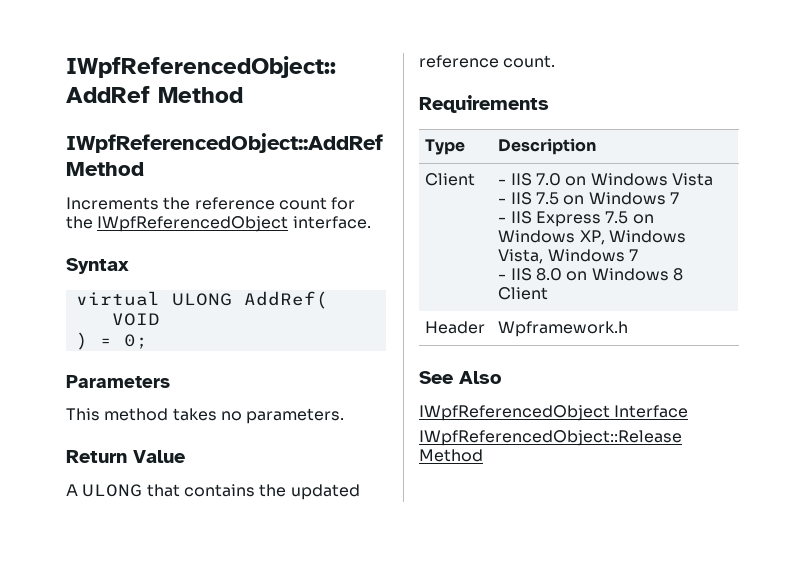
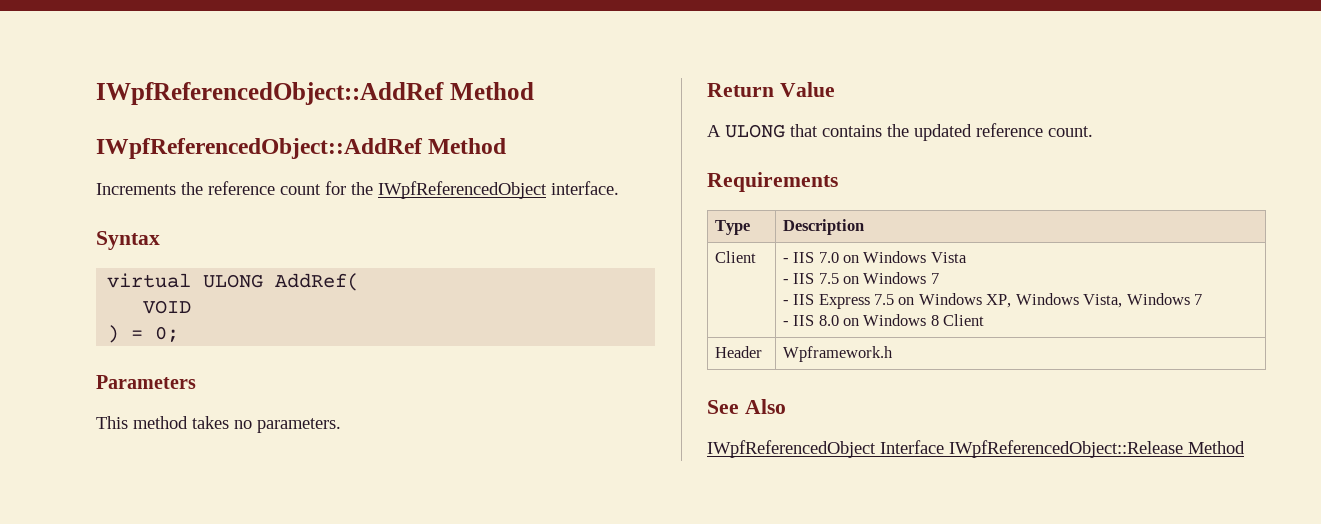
(689, 411) // -> (944, 447) none

